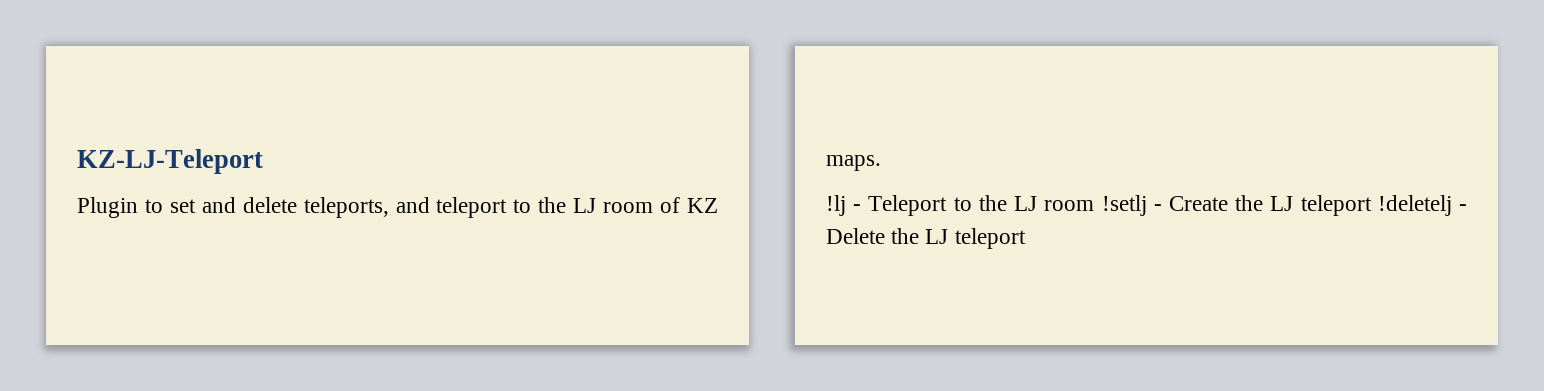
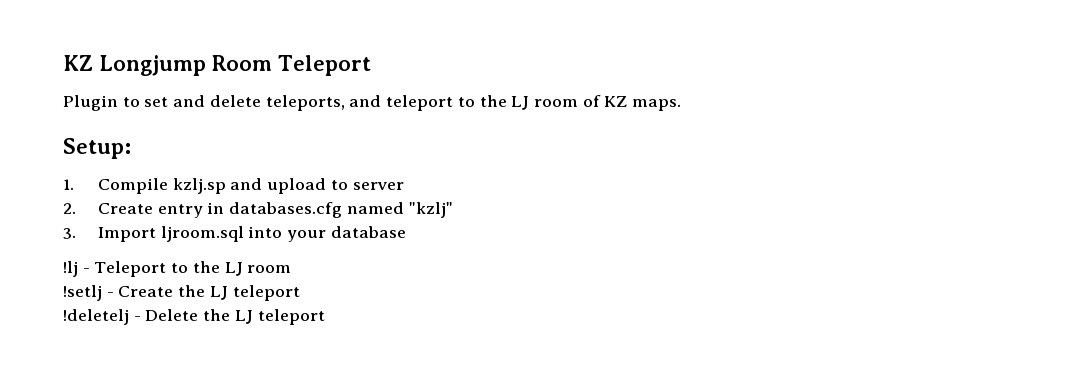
[77,149,263,174] KZ-LJ-Teleport -> [63,55,371,76] KZ Longjump Room Teleport
(881, 163) none -> [63,138,131,159] [63,178,404,194] [63,202,453,218] [63,226,406,242] // Setup: // 1. Compile kzlj.sp and upload to server // 2. Create entry in databases.cfg named "kzlj" // 3. Import ljroom.sql into your database
(1095, 205) none -> (292, 269) //
(1372, 205) none -> (300, 293) //

